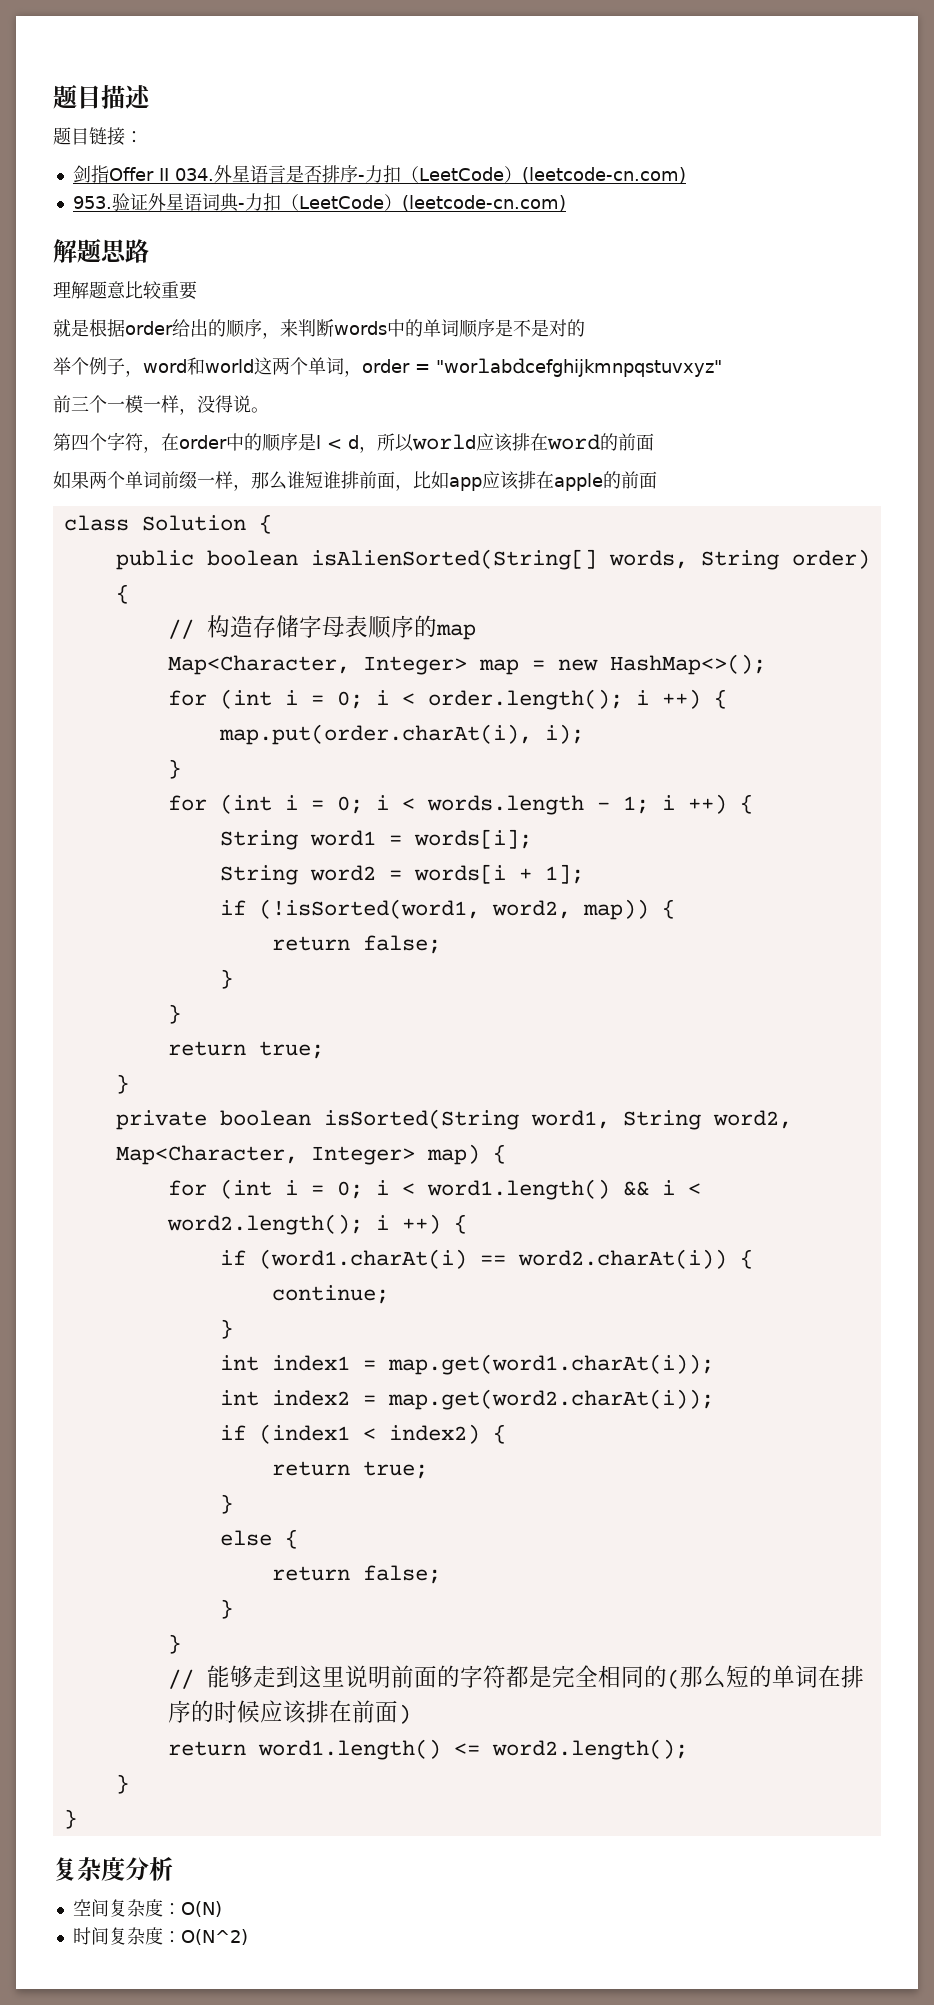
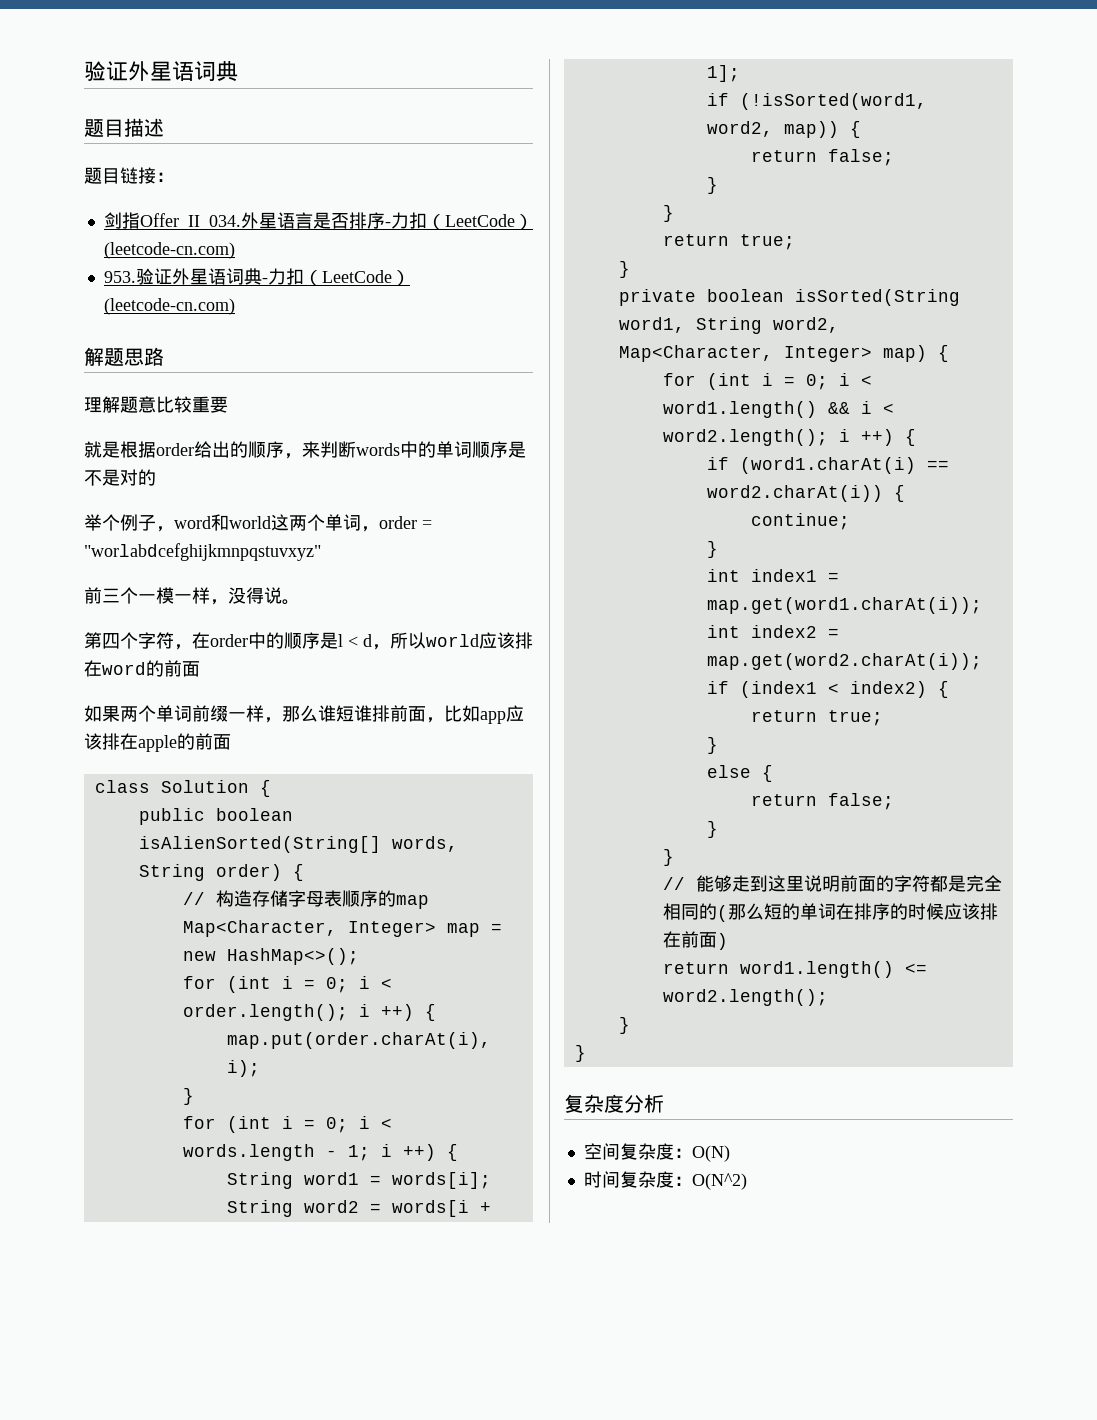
(53, 96) none -> [84,61,238,82] 验证外星语词典 //

